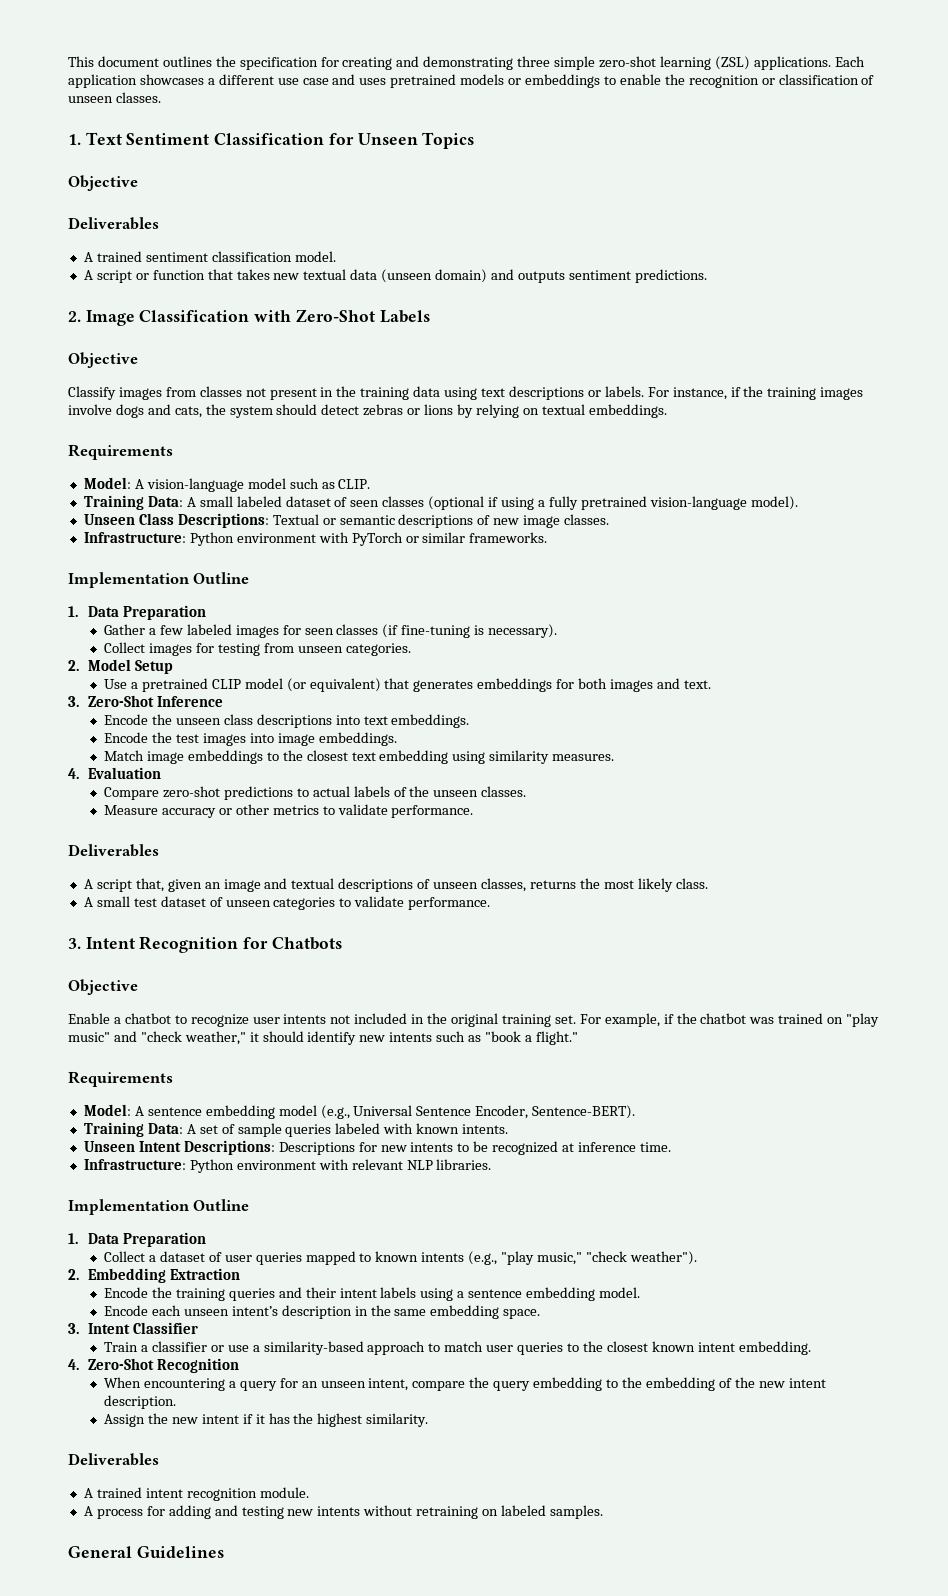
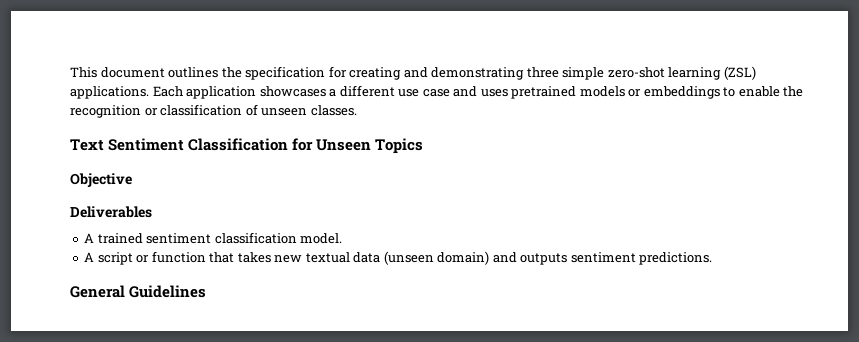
[68,134,81,145] 1. -> (357, 110) none
[68,309,430,326] [68,352,138,368] [68,386,864,400] [68,404,667,418] [68,444,173,460] [83,477,371,492] [83,495,798,510] [83,513,610,528] [83,532,548,546] [68,572,250,588] [68,605,207,620] [104,624,558,638] [104,642,411,656] [68,659,174,674] [104,678,711,692] [68,695,224,707] [104,714,470,728] [104,732,397,746] [104,750,615,764] [68,767,162,779] [104,786,527,800] [104,804,474,818] [68,844,159,857] [83,878,708,892] [83,896,491,910] [68,936,342,953] [68,979,138,995] [68,1013,880,1027] [68,1031,578,1045] [68,1071,173,1087] [83,1104,636,1119] [83,1122,509,1137] [83,1140,671,1155] [83,1159,492,1173] [68,1199,250,1215] [68,1232,207,1247] [104,1251,697,1265] [68,1268,241,1283] [104,1287,641,1301] [104,1305,541,1319] [68,1322,199,1334] [104,1341,811,1355] [68,1358,240,1373] [104,1377,826,1391] [104,1395,177,1409] [104,1413,429,1427] [68,1453,159,1466] [83,1487,309,1501] [83,1505,603,1519] // 2. Image Classification with Zero-Shot Labels // Objective // Classify images from classes not present in the training data using text descriptions or labels. For instance, if the training images involve dogs and cats, the system should detect zebras or lions by relying on textual embeddings. // Requirements // Model: A vision-language model such as CLIP. // Training Data: A small labeled dataset of seen classes (optional if using a fully pretrained vision-language model). // Unseen Class Descriptions: Textual or semantic descriptions of new image classes. // Infrastructure: Python environment with PyTorch or similar frameworks. // Implementation Outline // 1. Data Preparation // Gather a few labeled images for seen classes (if fine-tuning is necessary). // Collect images for testing from unseen categories. // 2. Model Setup // Use a pretrained CLIP model (or equivalent) that generates embeddings for both images and text. // 3. Zero-Shot Inference // Encode the unseen class descriptions into text embeddings. // Encode the test images into image embeddings. // Match image embeddings to the closest text embedding using similarity measures. // 4. Evaluation // Compare zero-shot predictions to actual labels of the unseen classes. // Measure accuracy or other metrics to validate performance. // Deliverables // A script that, given an image and textual descriptions of unseen classes, returns the most likely class. // A small test dataset of unseen categories to validate performance. // 3. Intent Recognition for Chatbots // Objective // Enable a chatbot to recognize user intents not included in the original training set. For example, if the chatbot was trained on "play music" and "check weather," it should identify new intents such as "book a flight." // Requirements // Model: A sentence embedding model (e.g., Universal Sentence Encoder, Sentence-BERT). // Training Data: A set of sample queries labeled with known intents. // Unseen Intent Descriptions: Descriptions for new intents to be recognized at inference time. // Infrastructure: Python environment with relevant NLP libraries. // Implementation Outline // 1. Data Preparation // Collect a dataset of user queries mapped to known intents (e.g., "play music," "check weather"). // 2. Embedding Extraction // Encode the training queries and their intent labels using a sentence embedding model. // Encode each unseen intent’s description in the same embedding space. // 3. Intent Classifier // Train a classifier or use a similarity-based approach to match user queries to the closest known intent embedding. // 4. Zero-Shot Recognition // When encountering a query for an unseen intent, compare the query embedding to the embedding of the new intent description. // Assign the new intent if it has the highest similarity. // Deliverables // A trained intent recognition module. // A process for adding and testing new intents without retraining on labeled samples. -> (713, 258) none

